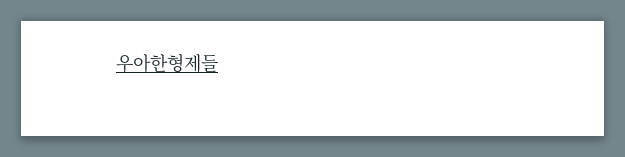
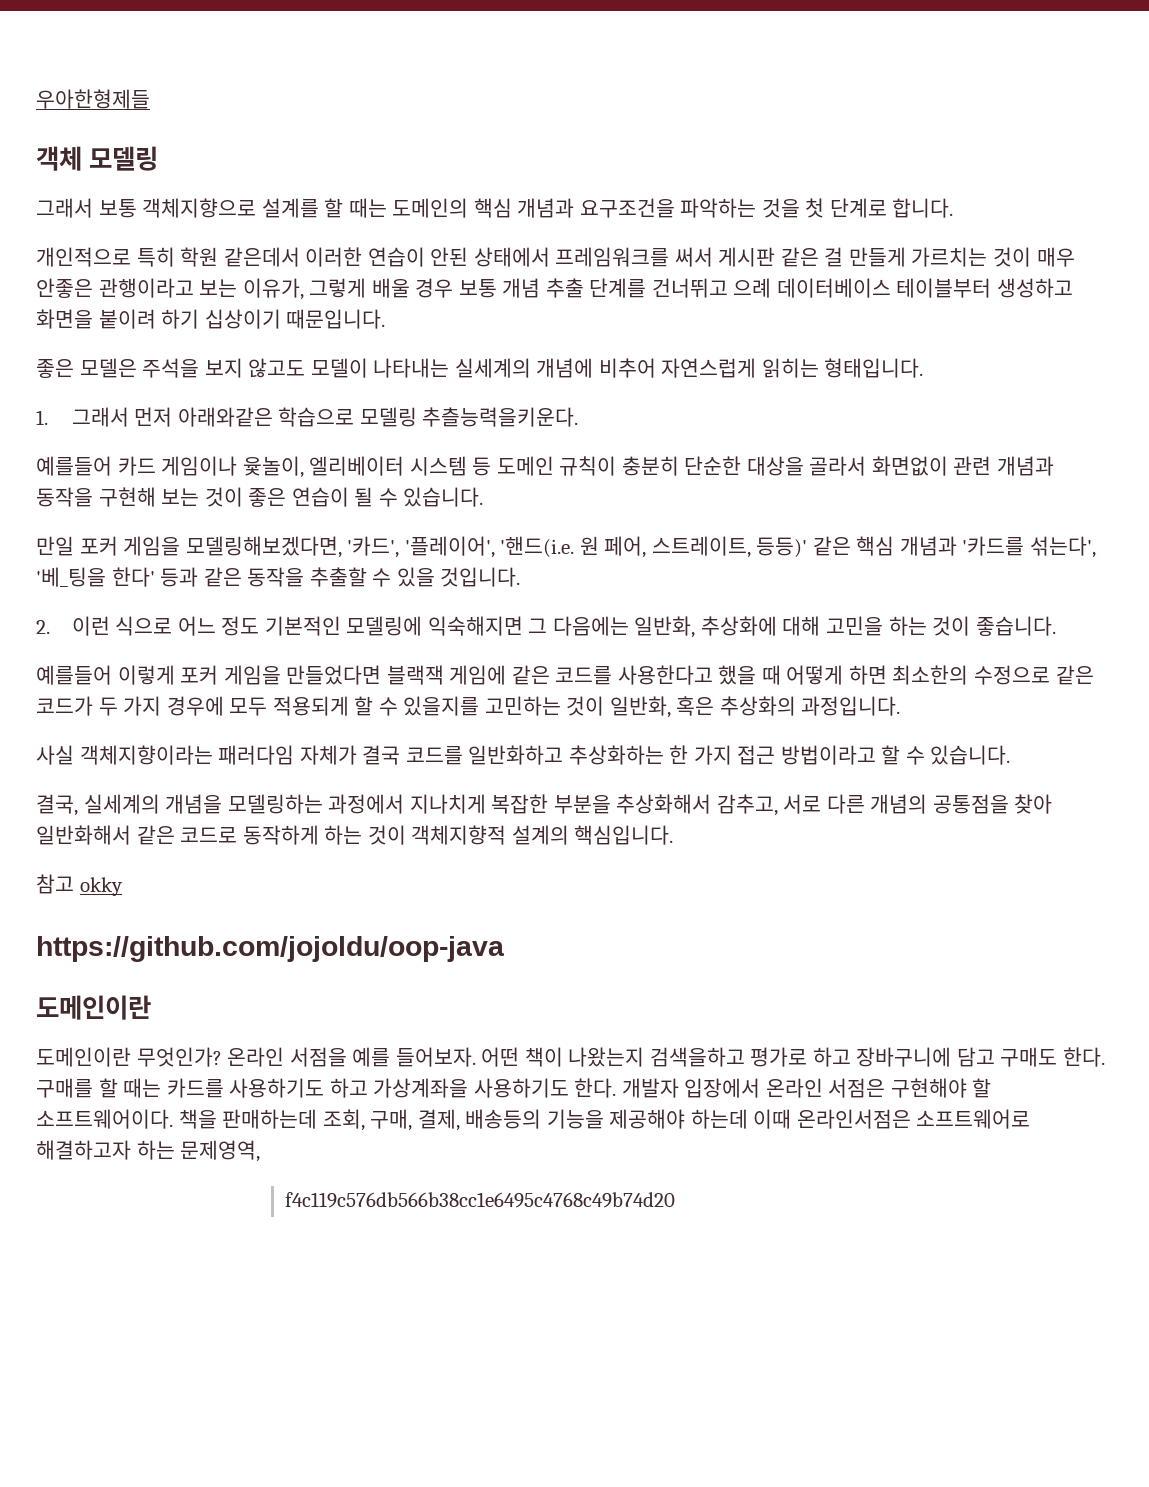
(218, 63) none -> [36,146,158,171] [36,198,954,218] [36,247,1075,267] [36,278,1074,300] [36,309,386,329] [36,358,924,378] [36,407,579,427] [36,456,1055,478] [36,487,484,507] [36,536,1097,558] [36,567,521,587] [36,616,1056,638] [36,665,1094,685] [36,696,901,718] [36,745,1011,765] [36,794,1053,816] [36,825,674,845] [36,874,123,896] [36,936,505,962] [36,995,151,1020] [36,1047,1106,1067] [36,1078,992,1098] [36,1109,1031,1131] [36,1140,261,1162] [284,1192,675,1208] // 객체 모델링 // 그래서 보통 객체지향으로 설계를 할 때는 도메인의 핵심 개념과 요구조건을 파악하는 것을 첫 단계로 합니다. // 개인적으로 특히 학원 같은데서 이러한 연습이 안된 상태에서 프레임워크를 써서 게시판 같은 걸 만들게 가르치는 것이 매우 안좋은 관행이라고 보는 이유가, 그렇게 배울 경우 보통 개념 추출 단계를 건너뛰고 으례 데이터베이스 테이블부터 생성하고 화면을 붙이려 하기 십상이기 때문입니다. // 좋은 모델은 주석을 보지 않고도 모델이 나타내는 실세계의 개념에 비추어 자연스럽게 읽히는 형태입니다. // 1. 그래서 먼저 아래와같은 학습으로 모델링 추츨능력을키운다. // 예를들어 카드 게임이나 윷놀이, 엘리베이터 시스템 등 도메인 규칙이 충분히 단순한 대상을 골라서 화면없이 관련 개념과 동작을 구현해 보는 것이 좋은 연습이 될 수 있습니다. // 만일 포커 게임을 모델링해보겠다면, '카드', '플레이어', '핸드(i.e. 원 페어, 스트레이트, 등등)' 같은 핵심 개념과 '카드를 섞는다', '베_팅을 한다' 등과 같은 동작을 추출할 수 있을 것입니다. // 2. 이런 식으로 어느 정도 기본적인 모델링에 익숙해지면 그 다음에는 일반화, 추상화에 대해 고민을 하는 것이 좋습니다. // 예를들어 이렇게 포커 게임을 만들었다면 블랙잭 게임에 같은 코드를 사용한다고 했을 때 어떻게 하면 최소한의 수정으로 같은 코드가 두 가지 경우에 모두 적용되게 할 수 있을지를 고민하는 것이 일반화, 혹은 추상화의 과정입니다. // 사실 객체지향이라는 패러다임 자체가 결국 코드를 일반화하고 추상화하는 한 가지 접근 방법이라고 할 수 있습니다. // 결국, 실세계의 개념을 모델링하는 과정에서 지나치게 복잡한 부분을 추상화해서 감추고, 서로 다른 개념의 공통점을 찾아 일반화해서 같은 코드로 동작하게 하는 것이 객체지향적 설계의 핵심입니다. // 참고 okky // https://github.com/jojoldu/oop-java // 도메인이란 // 도메인이란 무엇인가? 온라인 서점을 예를 들어보자. 어떤 책이 나왔는지 검색을하고 평가로 하고 장바구니에 담고 구매도 한다. 구매를 할 때는 카드를 사용하기도 하고 가상계좌을 사용하기도 한다. 개발자 입장에서 온라인 서점은 구현해야 할 소프트웨어이다. 책을 판매하는데 조회, 구매, 결제, 배송등의 기능을 제공해야 하는데 이때 온라인서점은 소프트웨어로 해결하고자 하는 문제영역, // f4c119c576db566b38cc1e6495c4768c49b74d20

